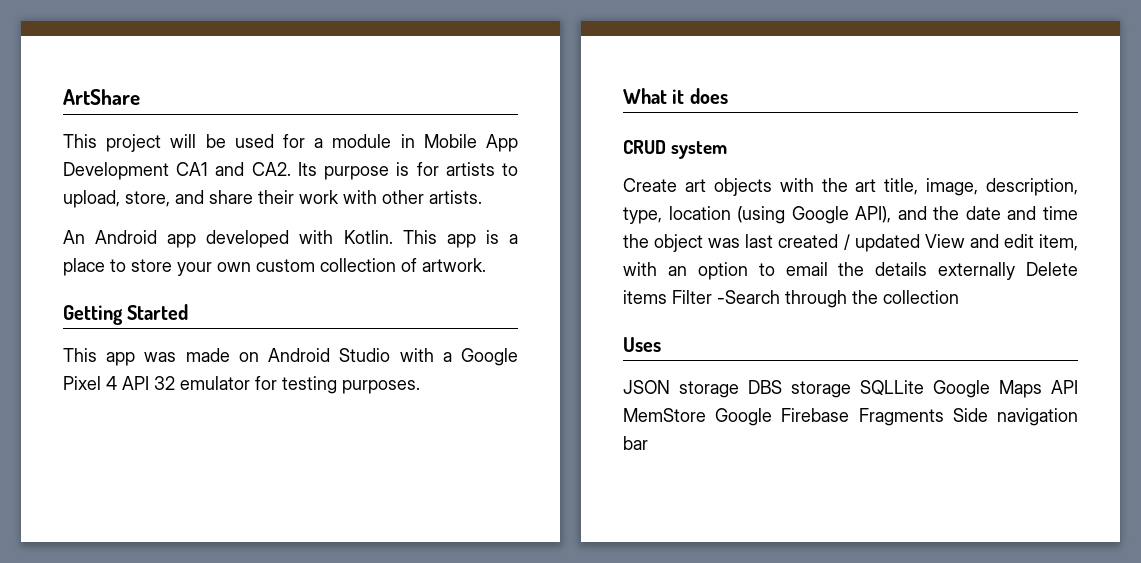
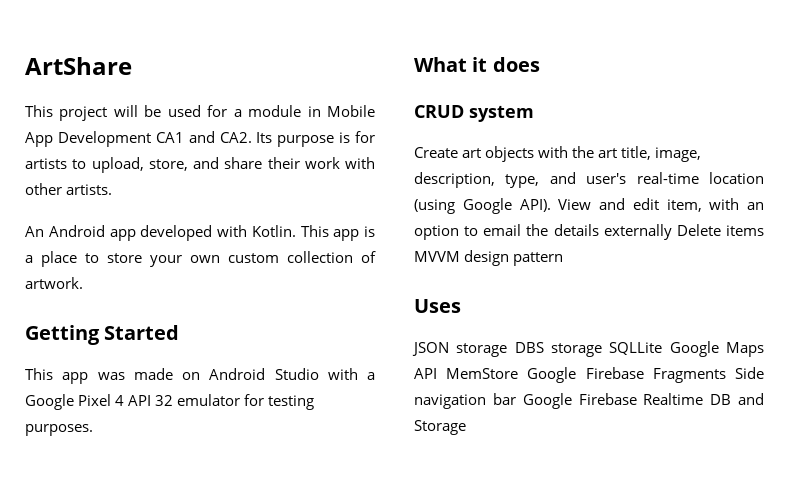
[668,206,1078,224] [623,234,920,252] location (using Google API), and the date and time the object was last created / updated -> [549,172,764,184] [414,198,551,214] and user's real-time location (using Google API).
[672,290,959,308] Filter -Search through the collection -> [414,250,564,266] MVVM design pattern
(648, 443) none -> [522,393,764,409] [414,420,466,435] Google Firebase Realtime DB and Storage

